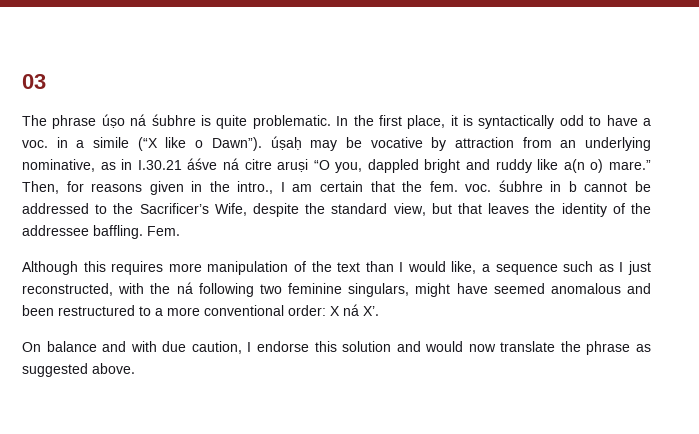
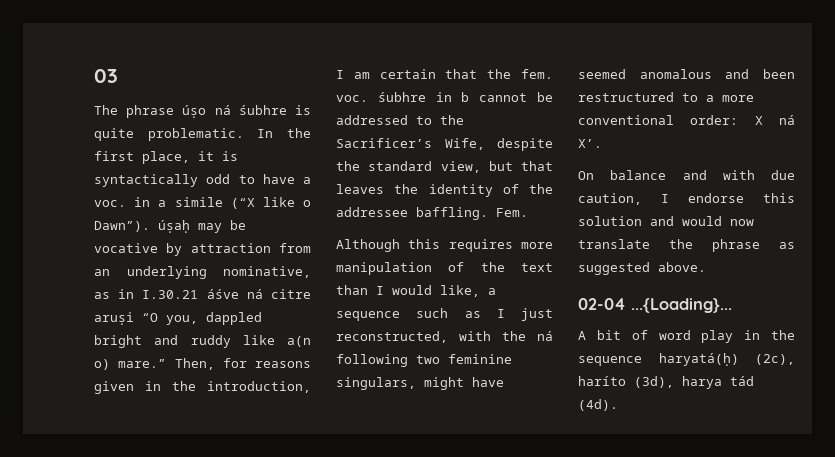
[237,181,274,194] intro., -> [207,381,311,393] introduction,
(135, 368) none -> [578,298,732,313] [578,330,795,343] [578,353,795,366] [578,376,754,389] [578,399,618,411] // 02-04 ...{Loading}... // A bit of word play in the sequence haryatá(ḥ) (2c), haríto (3d), harya tád (4d).

